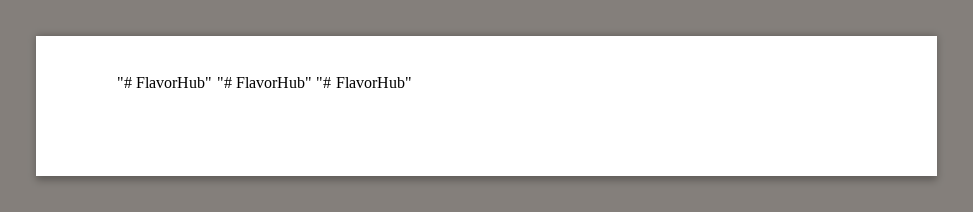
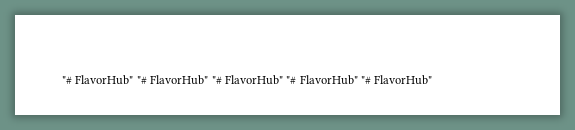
[117,77,412,88] "# FlavorHub" "# FlavorHub" "# FlavorHub" -> [62,75,433,85] "# FlavorHub" "# FlavorHub" "# FlavorHub" "# FlavorHub" "# FlavorHub"

